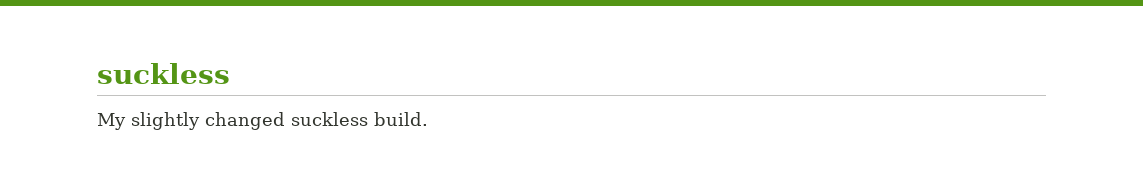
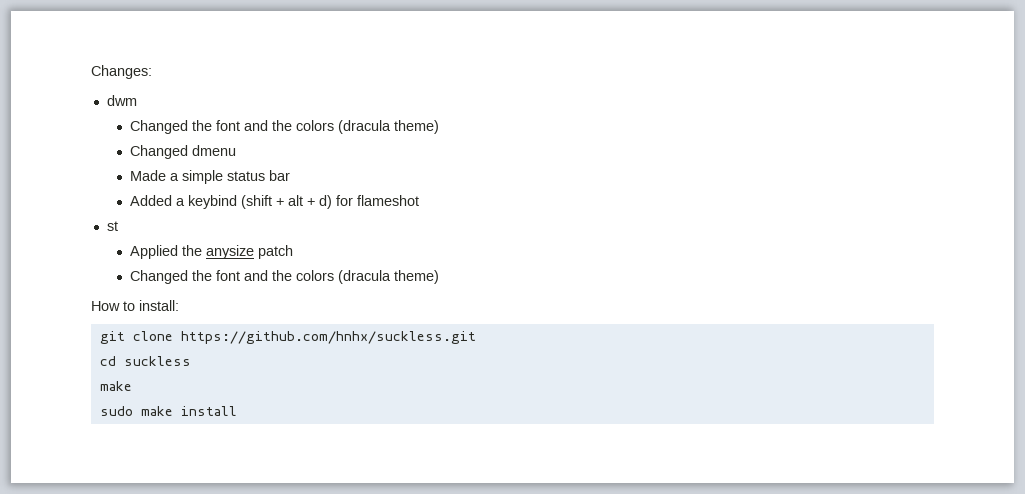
[97,63,230,84] [97,112,428,130] suckless // My slightly changed suckless build. -> [91,65,152,79] [106,95,137,106] [129,120,439,134] [129,145,236,159] [129,170,290,184] [129,195,419,209] [106,221,118,231] [129,245,293,259] [129,270,439,284] [91,300,179,311] [99,331,476,344] [99,356,191,366] [99,381,132,391] [99,406,237,416] Changes: // dwm // Changed the font and the colors (dracula theme) // Changed dmenu // Made a simple status bar // Added a keybind (shift + alt + d) for flameshot // st // Applied the anysize patch // Changed the font and the colors (dracula theme) // How to install: // git clone https://github.com/hnhx/suckless.git // cd suckless // make // sudo make install

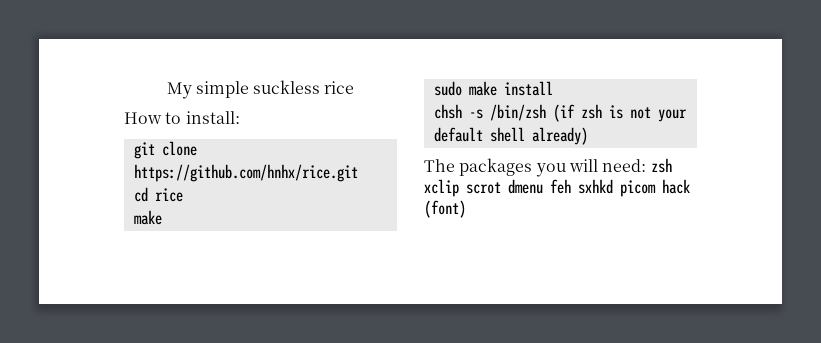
[91,65,152,79] [106,95,137,106] [129,120,439,134] [129,145,236,159] [129,170,290,184] [129,195,419,209] [106,221,118,231] [129,245,293,259] [129,270,439,284] Changes: // dwm // Changed the font and the colors (dracula theme) // Changed dmenu // Made a simple status bar // Added a keybind (shift + alt + d) for flameshot // st // Applied the anysize patch // Changed the font and the colors (dracula theme) -> [166,80,355,99] My simple suckless rice
[180,331,476,344] https://github.com/hnhx/suckless.git -> [133,164,358,182] https://github.com/hnhx/rice.git
[123,356,191,366] suckless -> [154,188,183,202] rice
(237, 411) none -> [433,104,687,122] [433,127,588,145] [424,158,672,177] [424,179,690,197] [424,200,466,218] // chsh -s /bin/zsh (if zsh is not your default shell already) // The packages you will need: zsh xclip scrot dmenu feh sxhkd picom hack (font)

